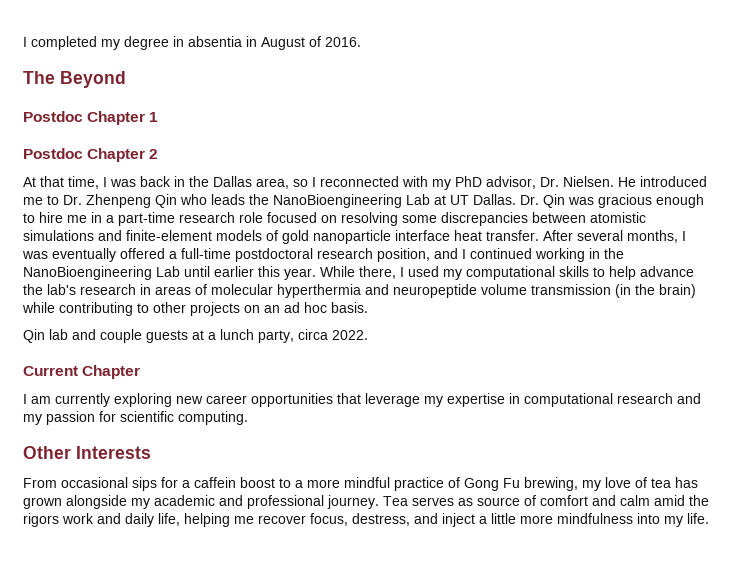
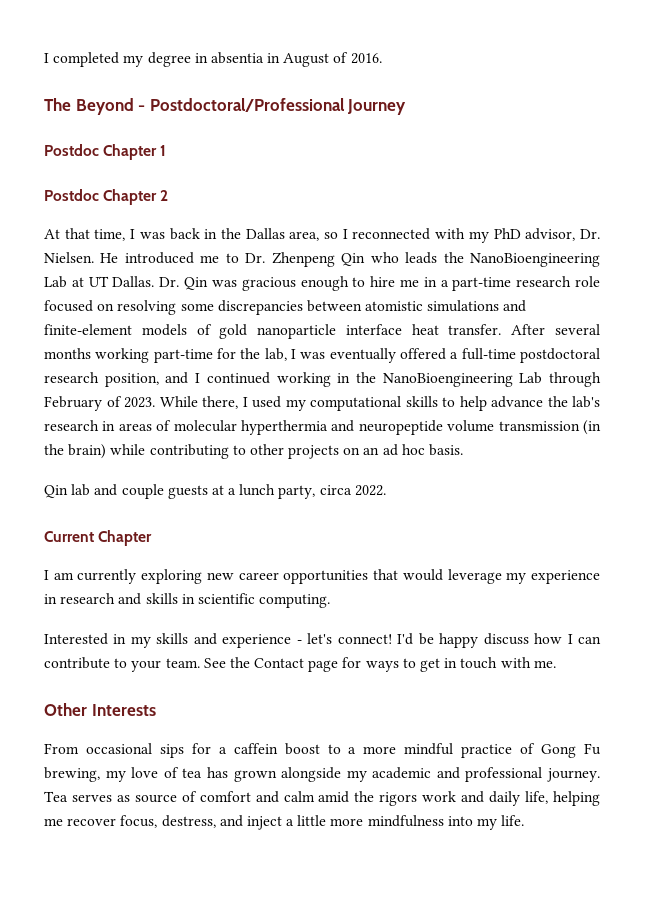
(126, 79) none -> [138,98,407,115] - Postdoctoral/Professional Journey
[627,230,678,243] months, -> [44,348,287,363] months working part-time for the lab,
[184,266,316,280] until earlier this year. -> [548,372,601,387] [44,396,155,411] through February of 2023.
(361, 398) none -> [402,569,443,581] would
[447,393,701,407] [23,411,248,425] expertise in computational research and my passion for scientific computing. -> [531,570,600,584] [44,593,331,608] [44,633,602,648] [44,657,556,672] experience in research and skills in scientific computing. // Interested in my skills and experience - let's connect! I'd be happy discuss how I can contribute to your team. See the Contact page for ways to get in touch with me.

